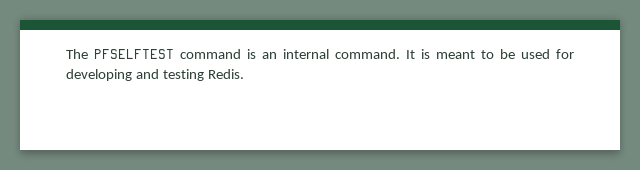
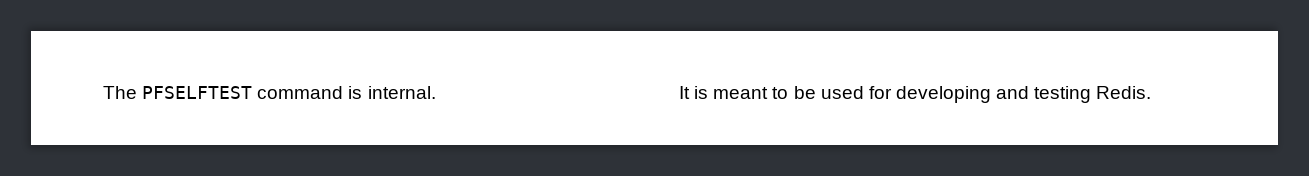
[262,49,400,59] an internal command. -> [367,86,436,99] internal. //

